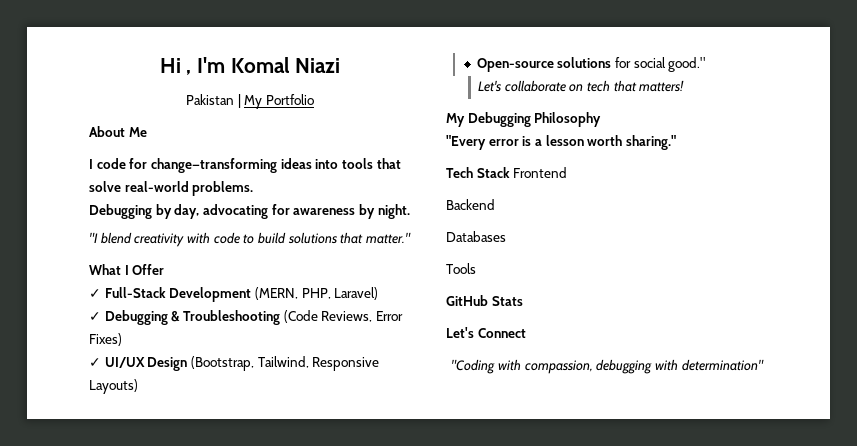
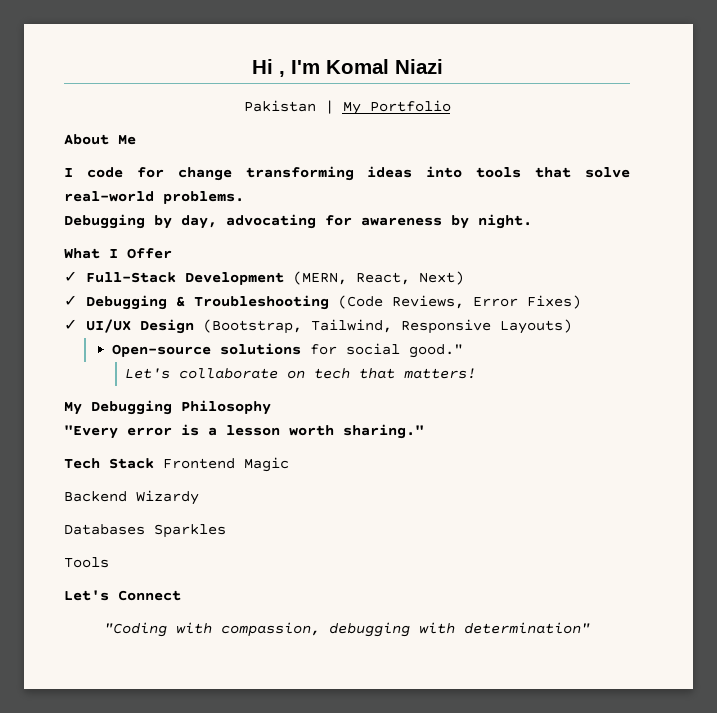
[150,158,277,173] change—transforming -> [177,166,354,181] change transforming
[89,232,411,247] // "I blend creativity with code to build solutions that matter." -> (532, 221) none
[301,287,379,300] PHP, Laravel) -> [356,271,464,285] React, Next)
(568, 172) none -> [244,457,289,472] Magic
(495, 204) none -> [136,490,199,505] Wizardy
(506, 236) none -> [154,524,226,538] Sparkles
[446,295,523,306] // GitHub Stats -> (109, 562) none

